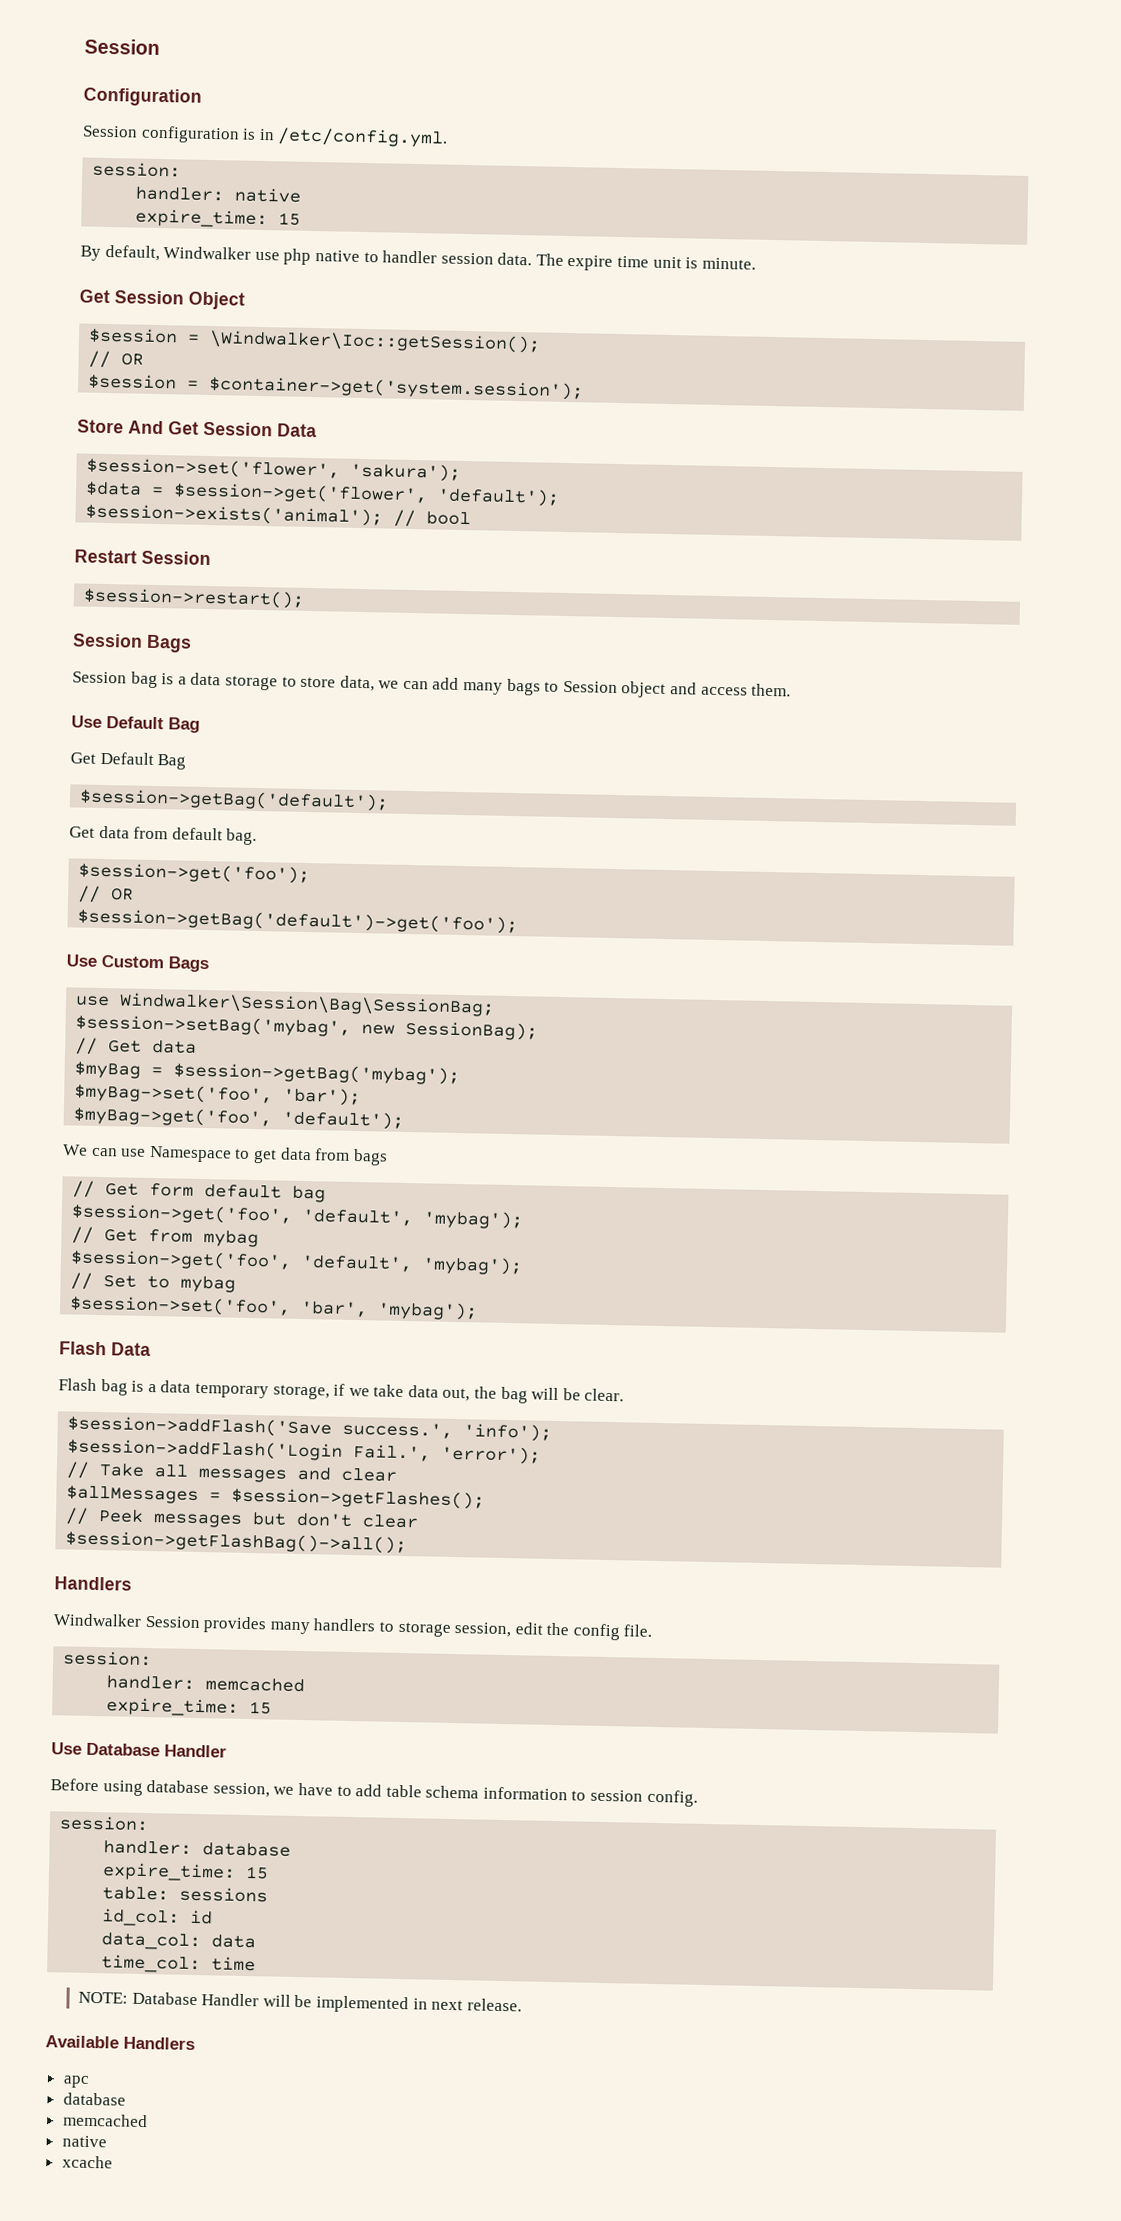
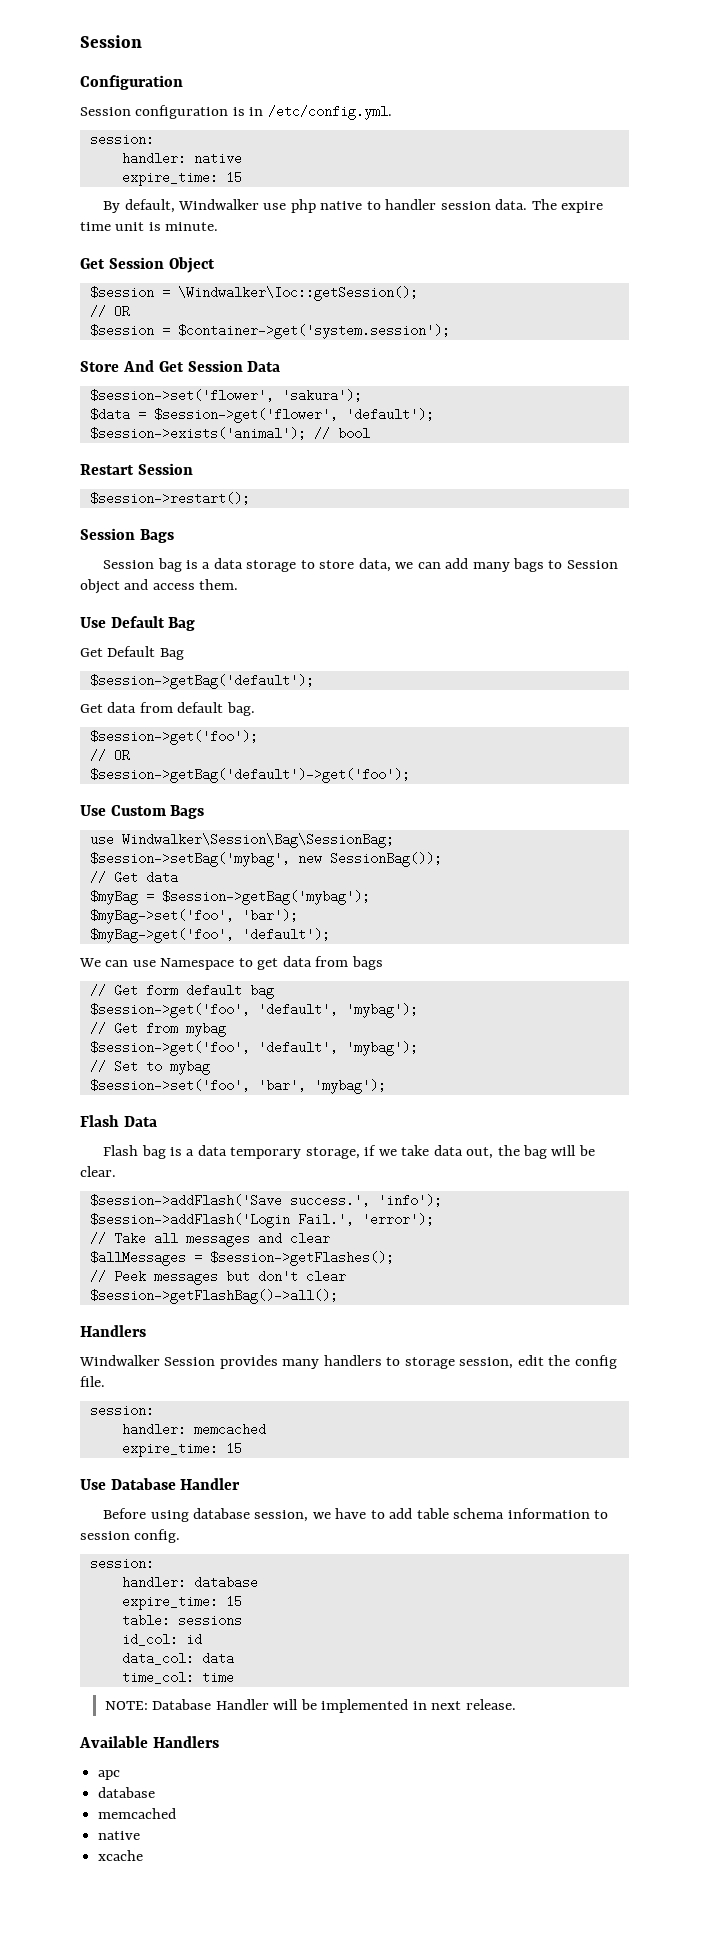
[405,1020,539,1041] SessionBag); -> [329,852,442,867] SessionBag());

